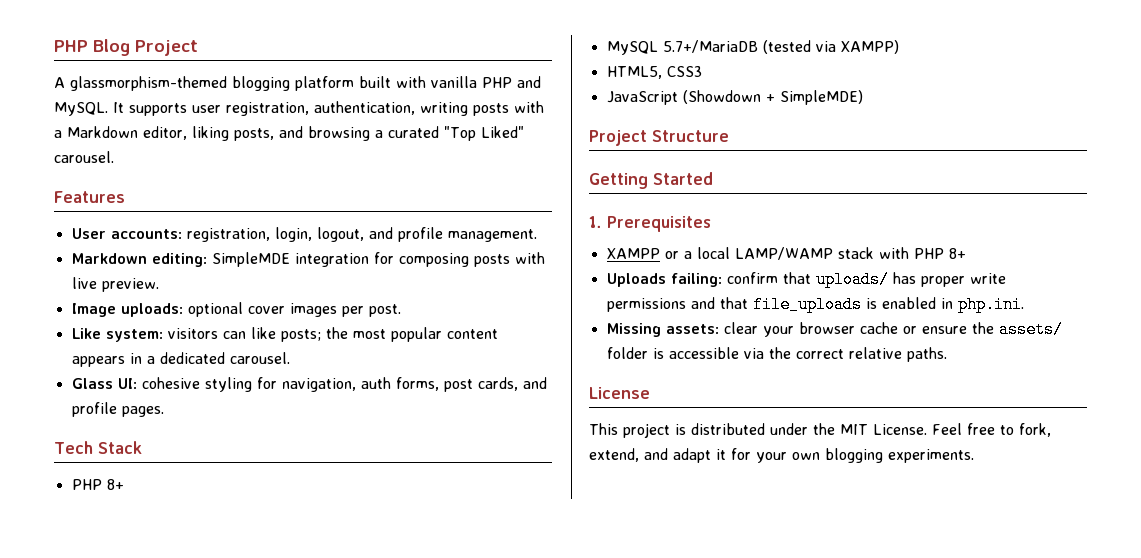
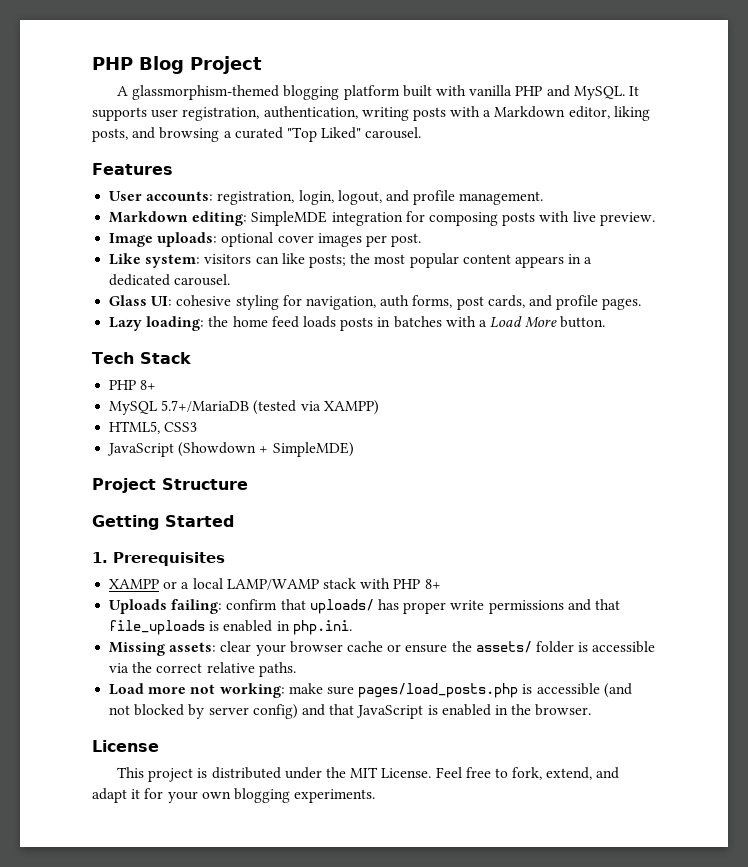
(164, 411) none -> [109,316,606,331] // Lazy loading: the home feed loads posts in batches with a Load More button.
(947, 354) none -> [109,683,632,698] [109,704,592,719] // Load more not working: make sure pages/load_posts.php is accessible (and not blocked by server config) and that JavaScript is enabled in the browser.

